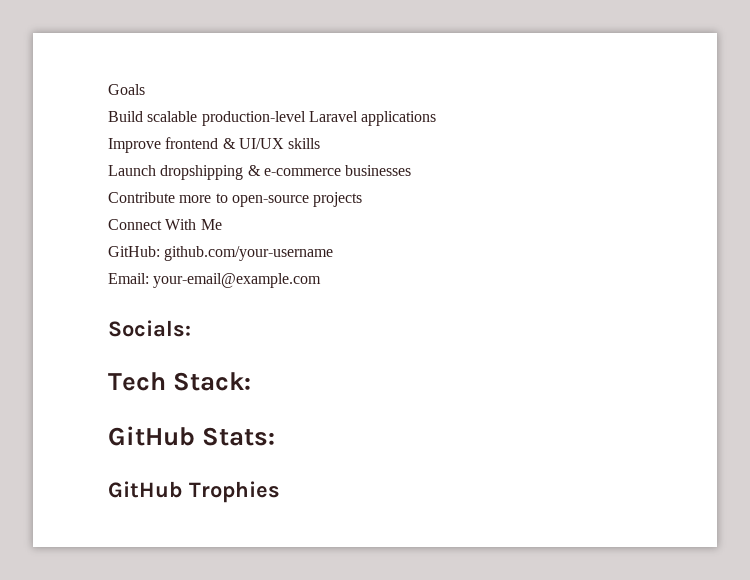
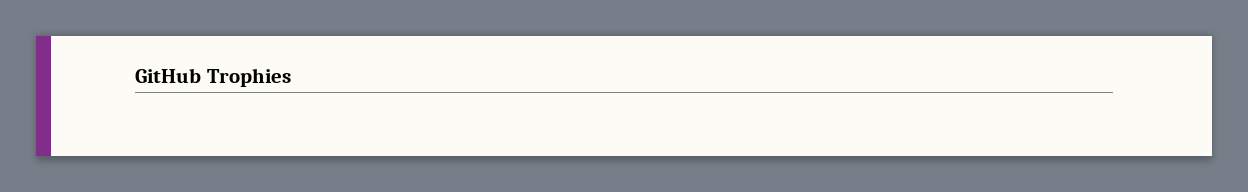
[108,84,145,95] [108,111,437,126] [108,137,321,153] [108,165,412,180] [108,192,363,207] [108,219,222,230] [108,246,334,261] [108,273,322,288] [108,320,191,337] [108,372,252,391] [108,426,276,446] Goals // Build scalable production-level Laravel applications // Improve frontend & UI/UX skills // Launch dropshipping & e-commerce businesses // Contribute more to open-source projects // Connect With Me // GitHub: github.com/your-username // Email: your-email@example.com // Socials: // Tech Stack: // GitHub Stats: // -> (135, 75) none

